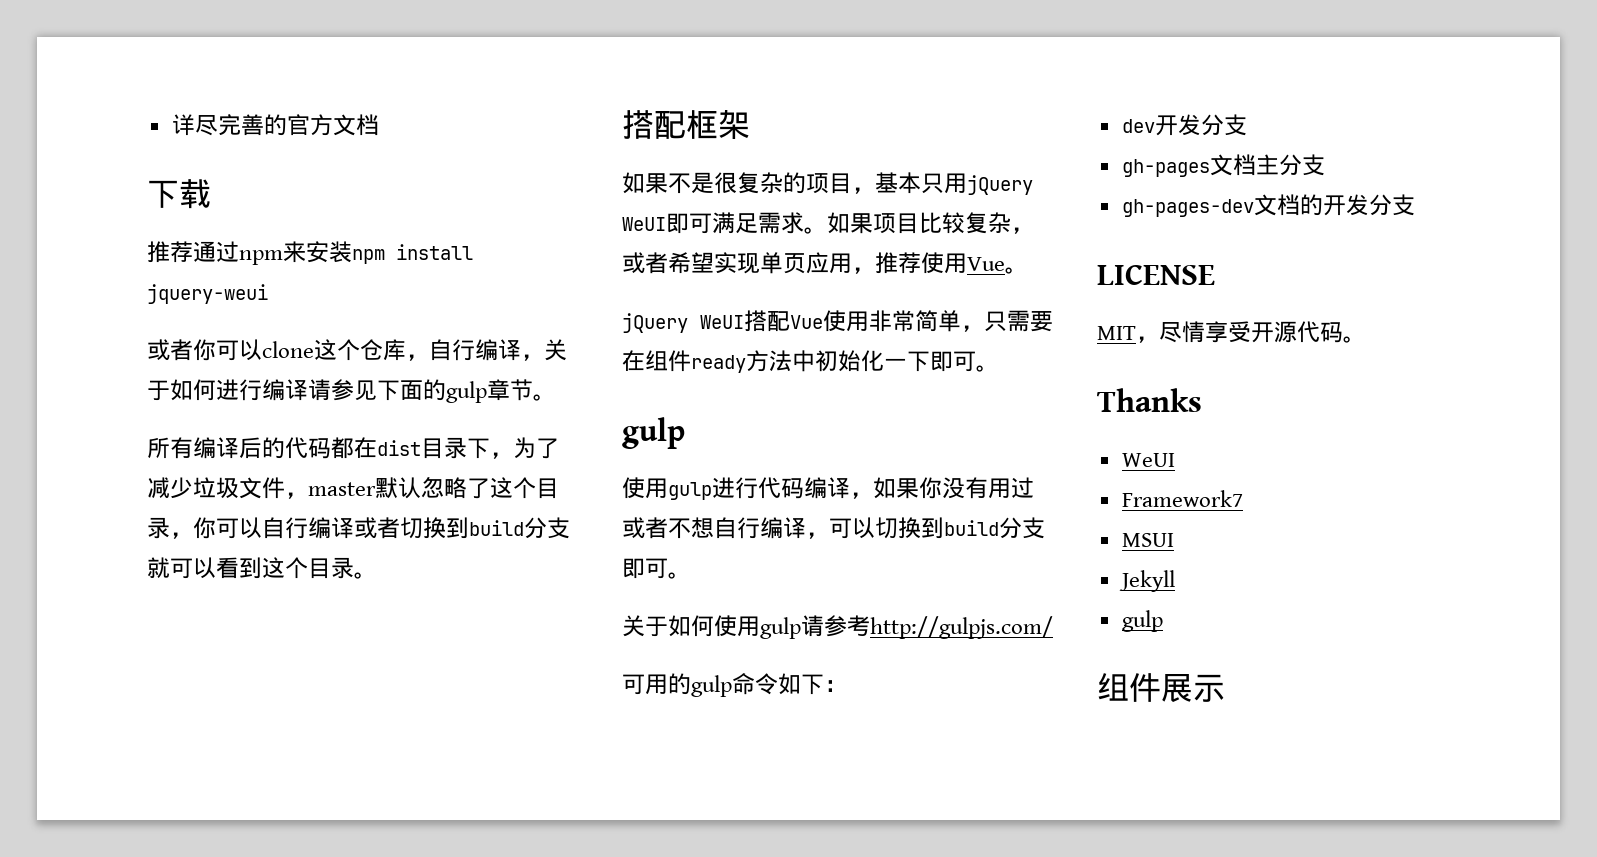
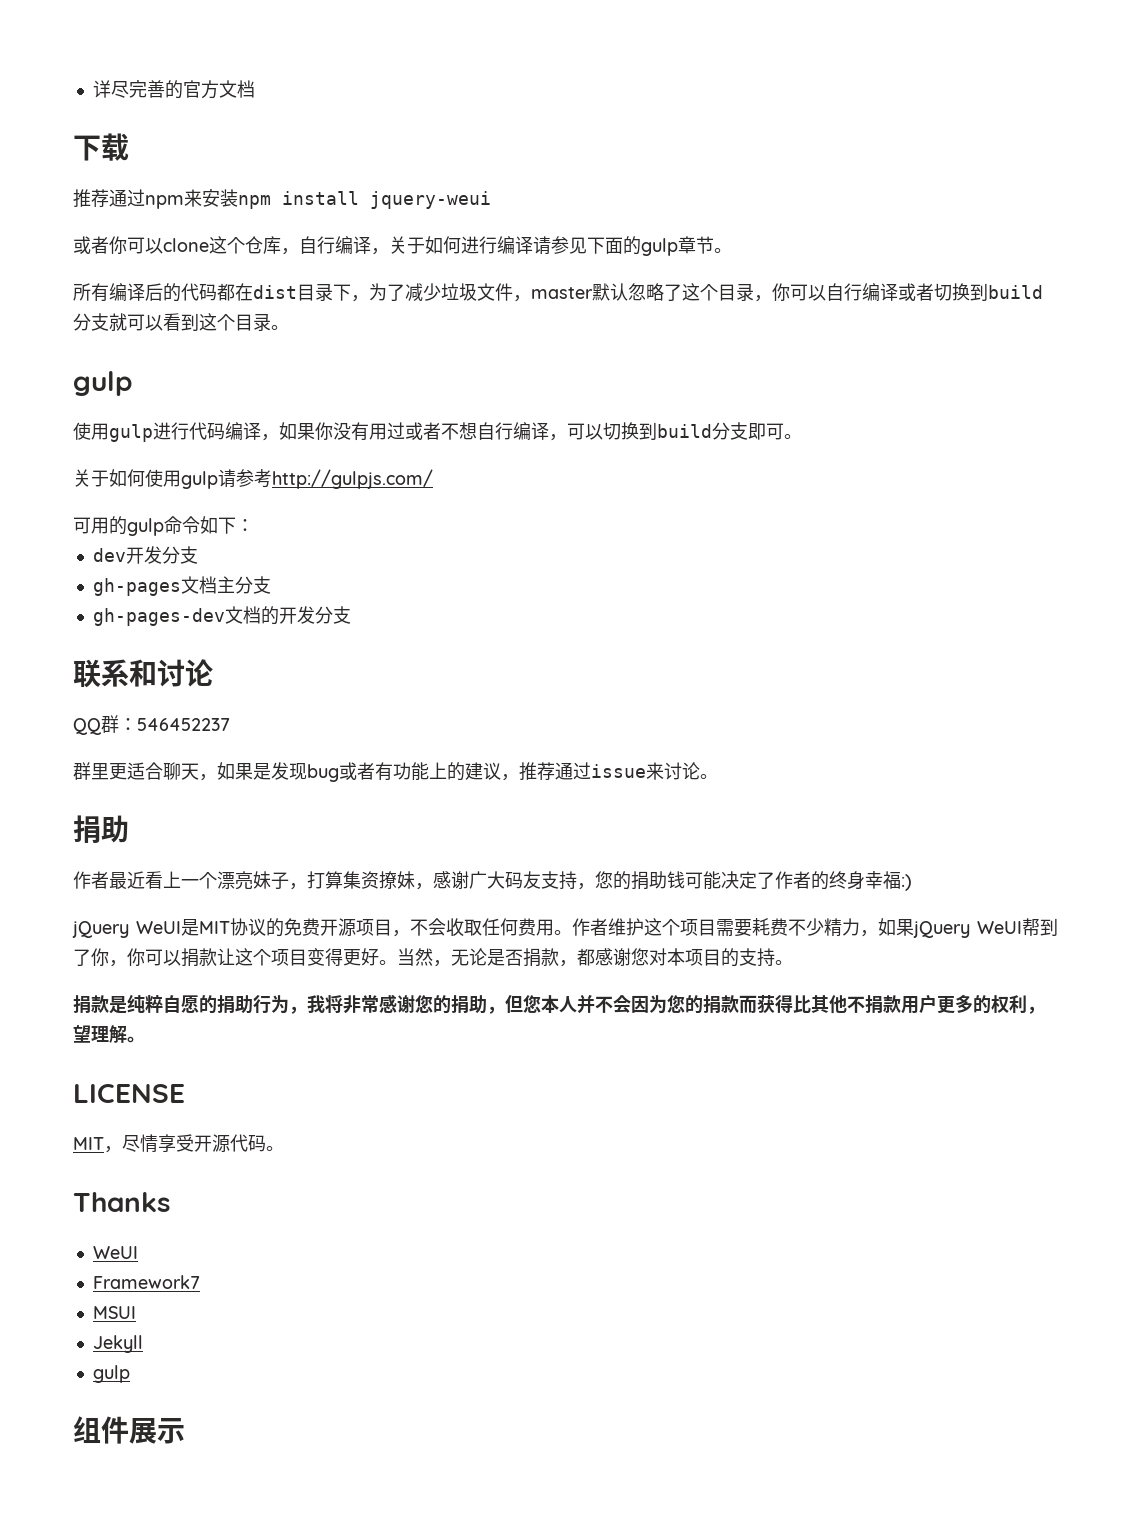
[622,110,750,139] [622,172,1033,195] [622,212,1034,234] [622,252,1028,274] [622,310,1053,333] [622,350,999,373] // 搭配框架 // 如果不是很复杂的项目，基本只用jQuery WeUI即可满足需求。如果项目比较复杂，或者希望实现单页应用，推荐使用Vue。 // jQuery WeUI搭配Vue使用非常简单，只需要在组件ready方法中初始化一下即可。 -> (289, 327) none
(1415, 205) none -> [73,659,213,688] [73,715,230,735] [73,762,718,782] [73,815,129,843] [73,871,912,891] [72,918,1058,938] [73,948,793,967] [73,994,1045,1014] [73,1025,145,1043] // 联系和讨论 // QQ群：546452237 // 群里更适合聊天，如果是发现bug或者有功能上的建议，推荐通过issue来讨论。 // 捐助 // 作者最近看上一个漂亮妹子，打算集资撩妹，感谢广大码友支持，您的捐助钱可能决定了作者的终身幸福:) // jQuery WeUI是MIT协议的免费开源项目，不会收取任何费用。作者维护这个项目需要耗费不少精力，如果jQuery WeUI帮到了你，你可以捐款让这个项目变得更好。当然，无论是否捐款，都感谢您对本项目的支持。 // 捐款是纯粹自愿的捐助行为，我将非常感谢您的捐助，但您本人并不会因为您的捐款而获得比其他不捐款用户更多的权利，望理解。

